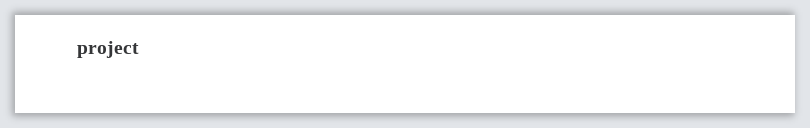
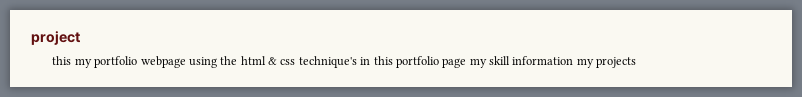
(139, 49) none -> [52,56,637,68] // this my portfolio webpage using the html & css technique's in this portfolio page my skill information my projects

